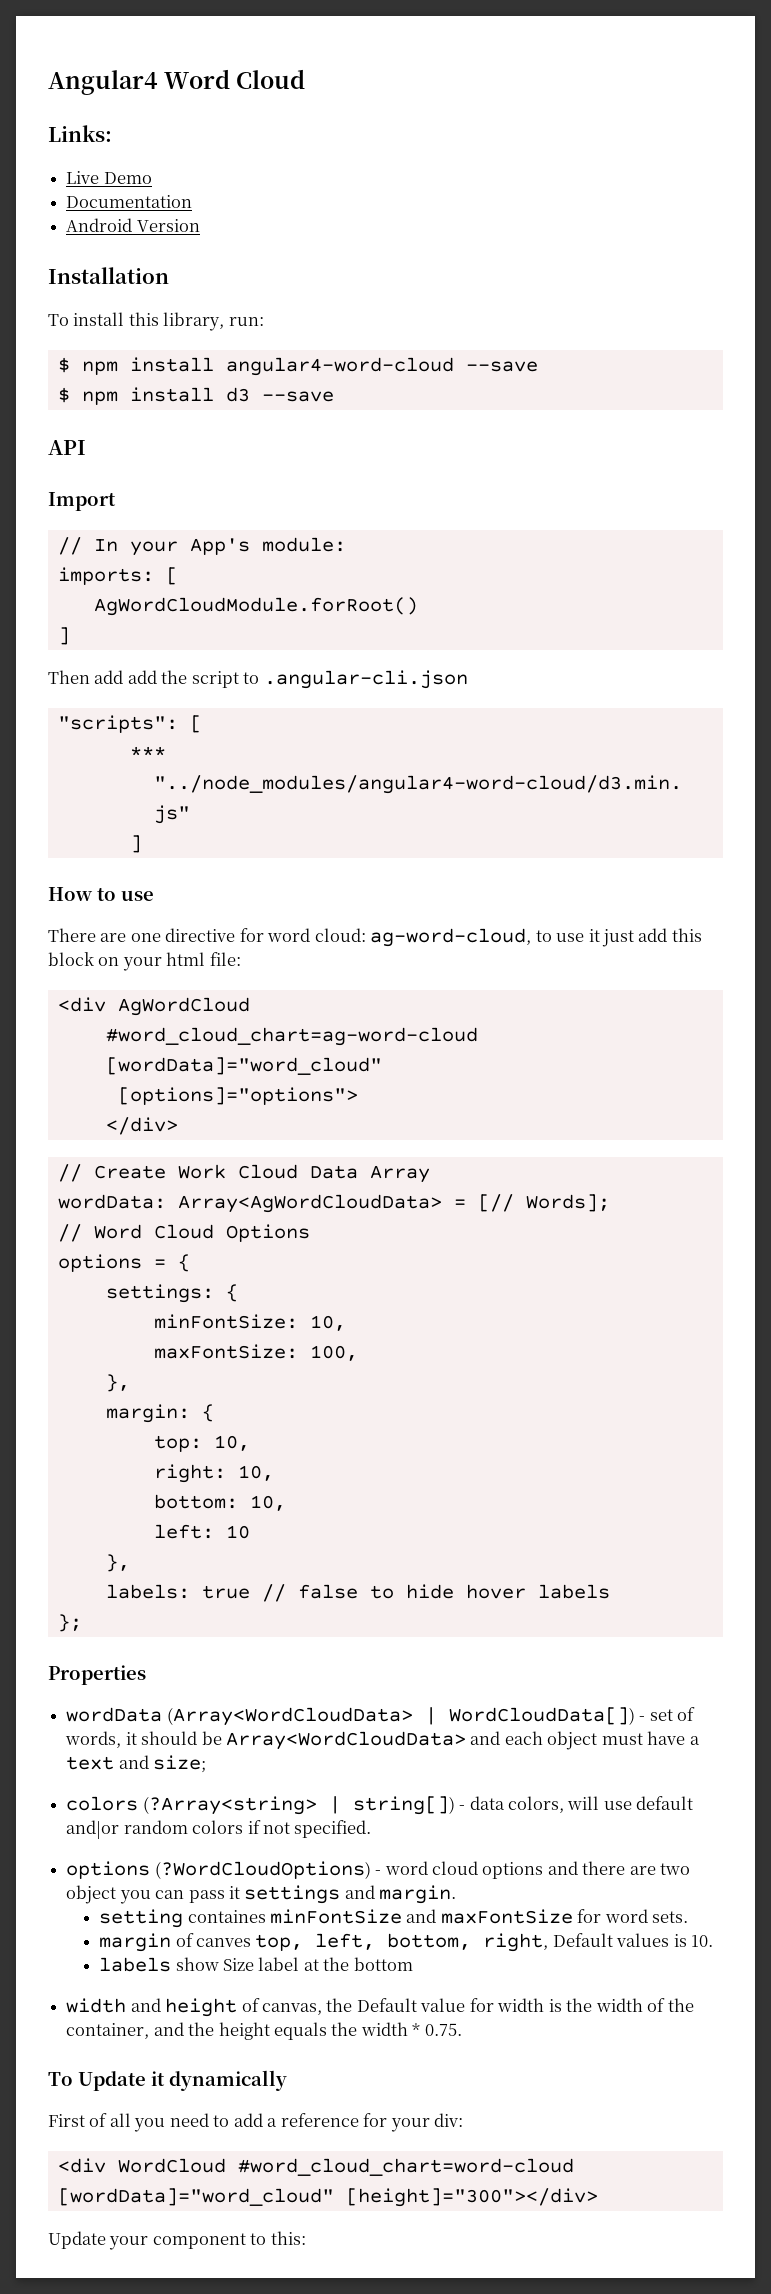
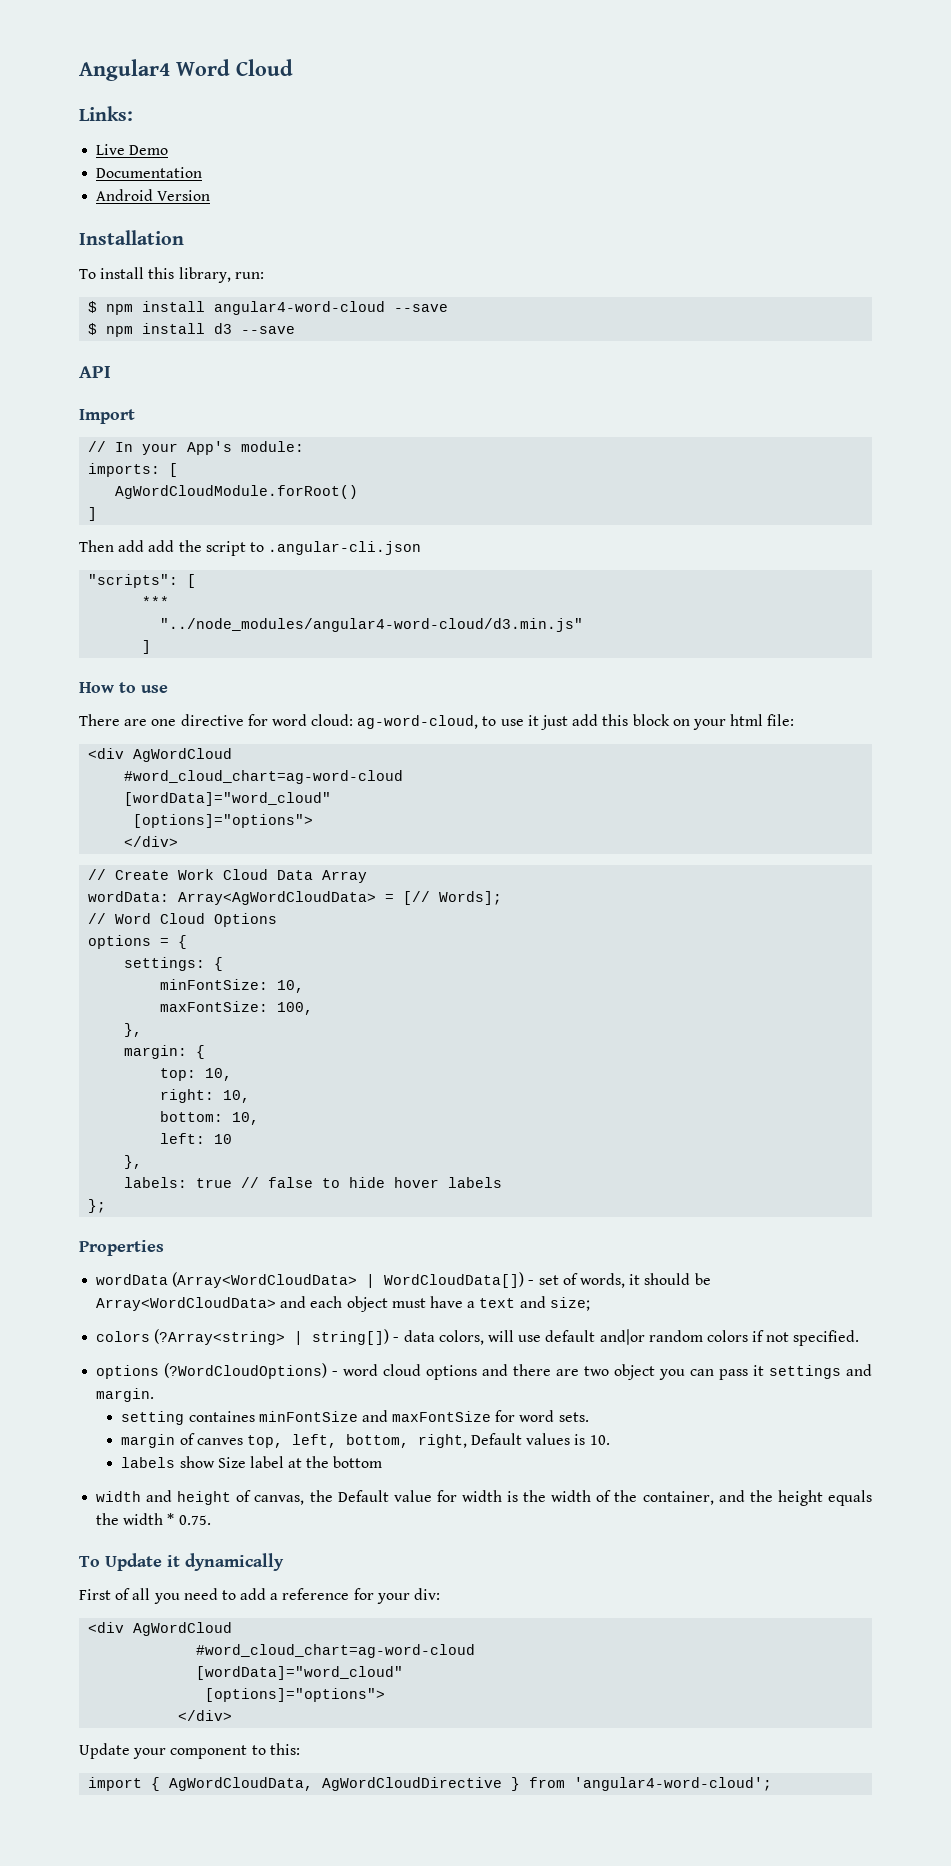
[117,2158,574,2176] [57,2188,598,2207] WordCloud #word_cloud_chart=word-cloud [wordData]="word_cloud" [height]="300"></div> -> [133,1622,233,1636] [196,1644,476,1658] [196,1666,404,1680] [205,1688,386,1702] [178,1710,233,1721] AgWordCloud // #word_cloud_chart=ag-word-cloud // [wordData]="word_cloud" // [options]="options"> // </div>
(306, 2238) none -> [88,1777,773,1791] // import { AgWordCloudData, AgWordCloudDirective } from 'angular4-word-cloud';

